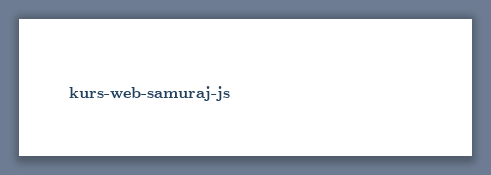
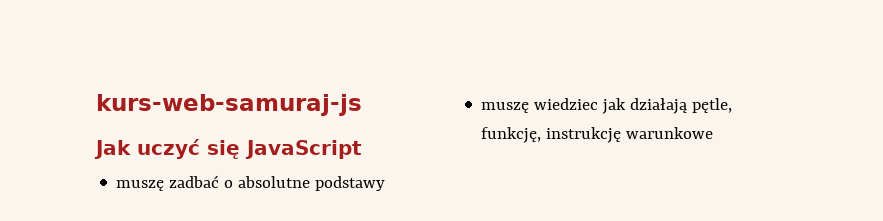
(230, 93) none -> [94,139,362,159] [116,175,386,191] [481,98,733,114] [481,127,714,143] // Jak uczyć się JavaScript // muszę zadbać o absolutne podstawy // muszę wiedziec jak działają pętle, funkcję, instrukcję warunkowe

